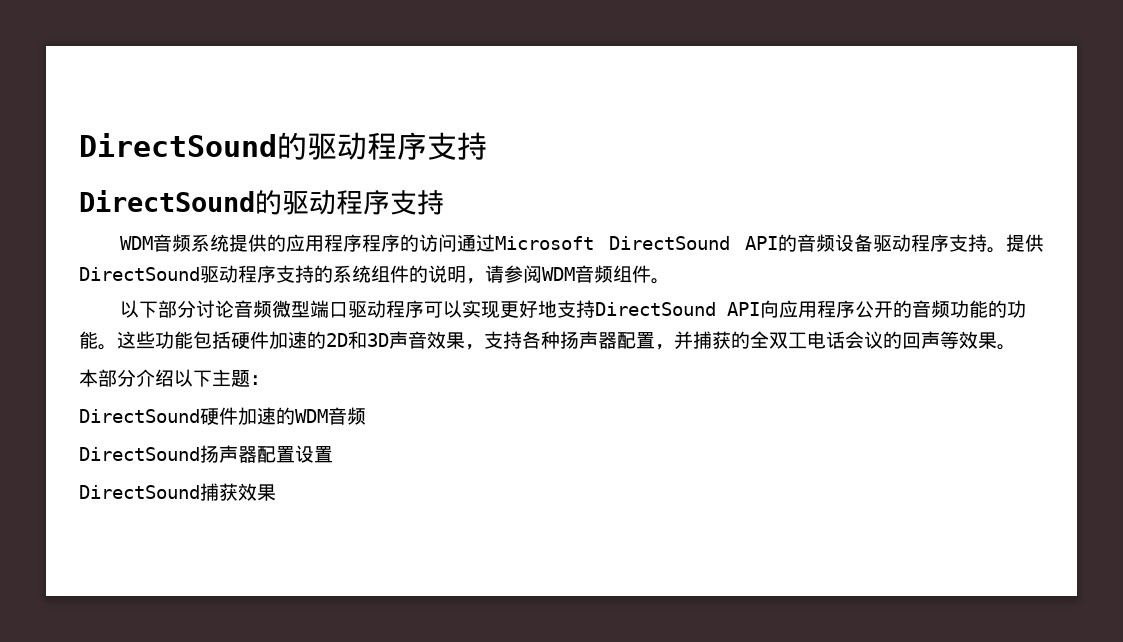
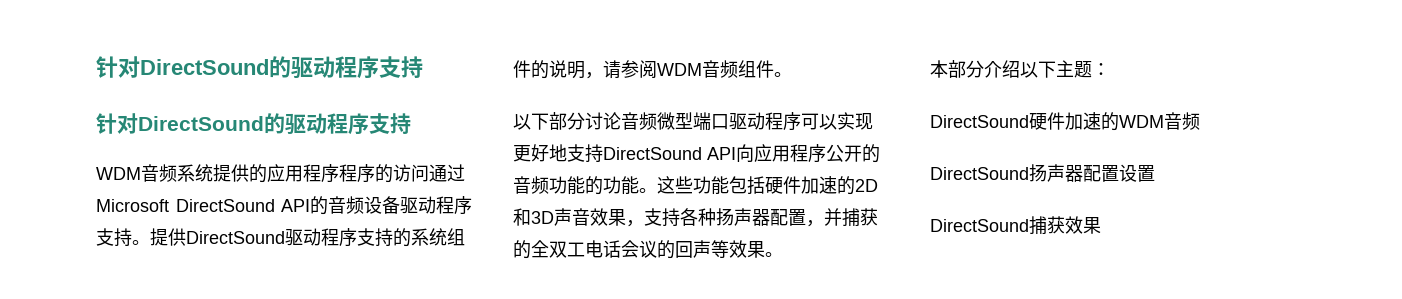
[79,132,487,160] DirectSound的驱动程序支持 // -> [96,56,423,79] [96,113,138,134] 针对DirectSound的驱动程序支持 // 针对

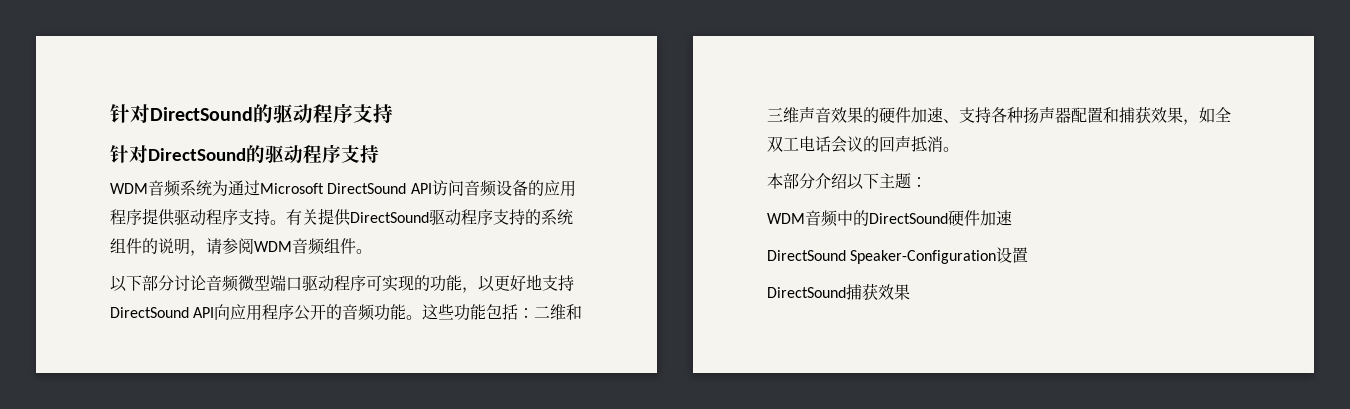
[213,164,465,183] [96,196,400,215] 提供的应用程序程序的访问通过Microsoft DirectSound API的音频设备 -> [212,180,576,197] [110,208,175,226] 为通过Microsoft DirectSound API访问音频设备的应用程序提供
(150, 242) none -> [286,209,318,225] 有关
[819,112,873,130] 以实现 -> [382,275,495,293] 实现的功能，以
[585,176,639,195] 的功能 -> (407, 312) none
[765,176,878,195] [513,208,644,227] 硬件加速的2D和3D声音效果， -> [518,304,583,320] [767,106,959,123] ：二维和三维声音效果的硬件加速、
[806,208,878,227] [513,240,531,259] ，并捕获的 -> [1103,106,1215,125] 和捕获效果，如
[711,240,765,258] 等效果 -> [911,136,943,152] 抵消
(1110, 69) none -> [767,210,869,227] WDM音频中的
[1101,112,1200,131] [930,164,1119,182] 的WDM音频 // DirectSound扬声器配置 -> [767,250,997,264] // DirectSound Speaker-Configuration

